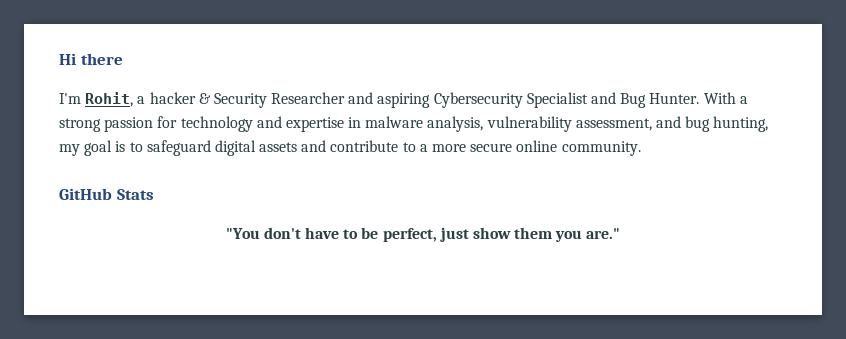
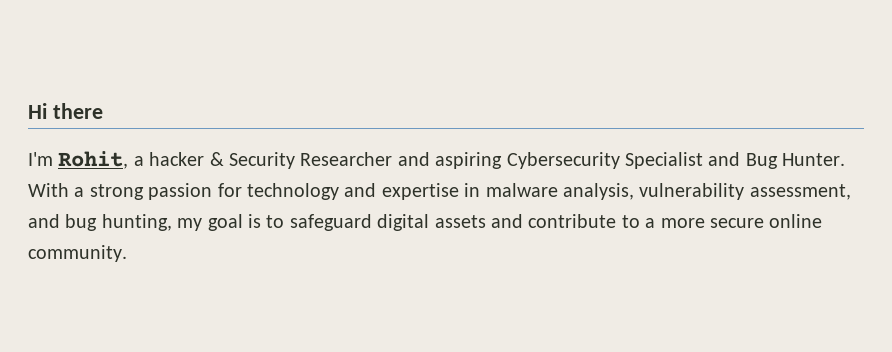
[59,188,154,200] [225,227,621,242] // GitHub Stats // "You don't have to be perfect, just show them you are." -> (127, 253) none

